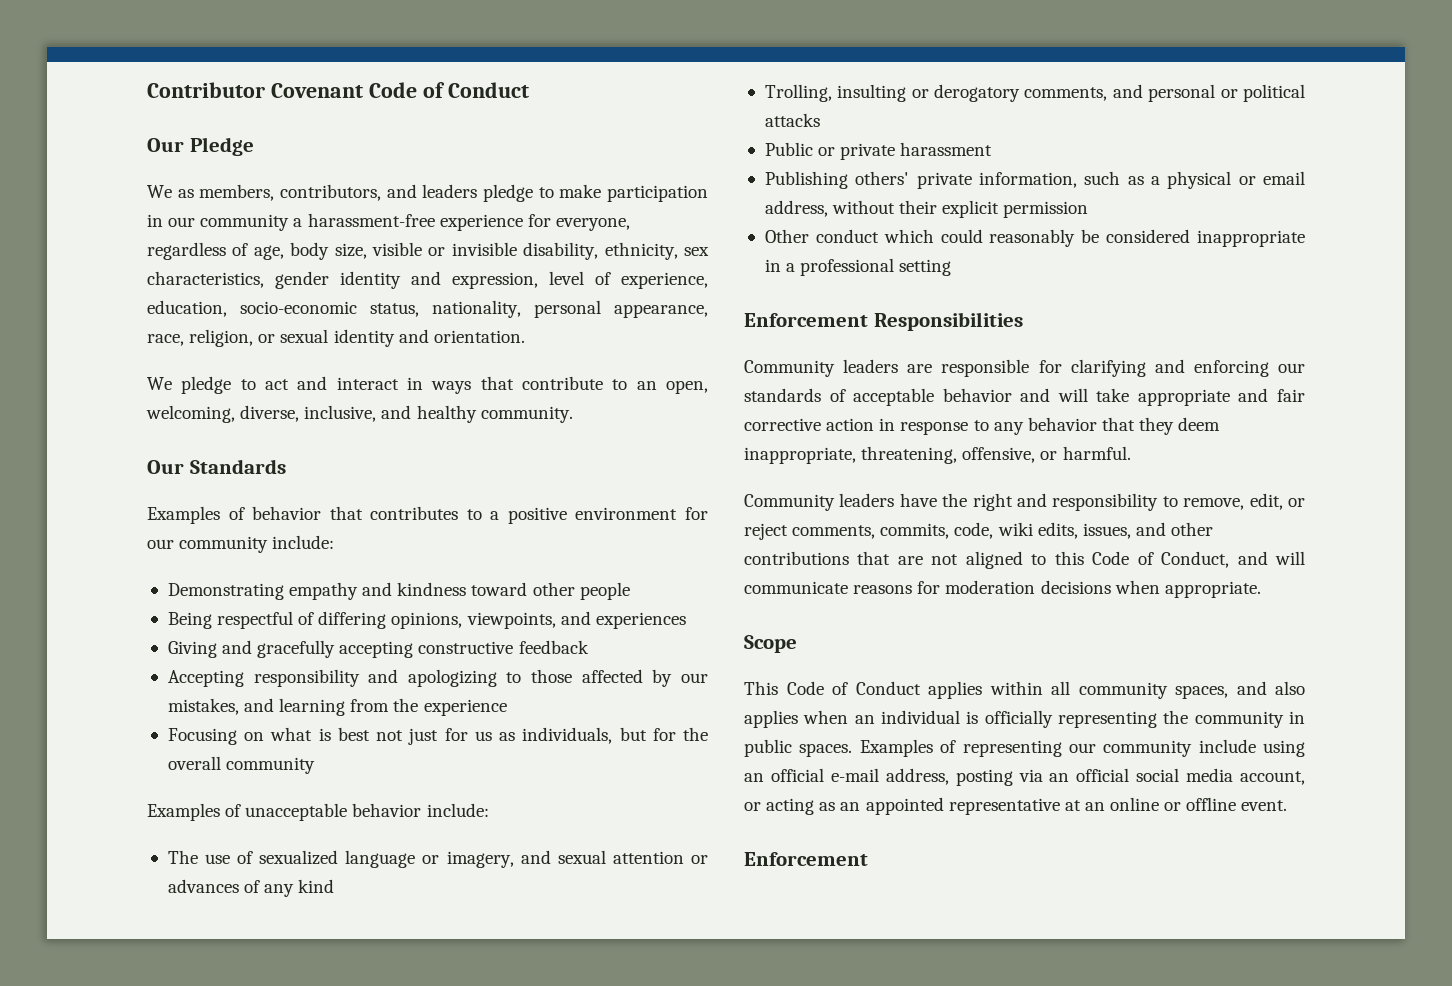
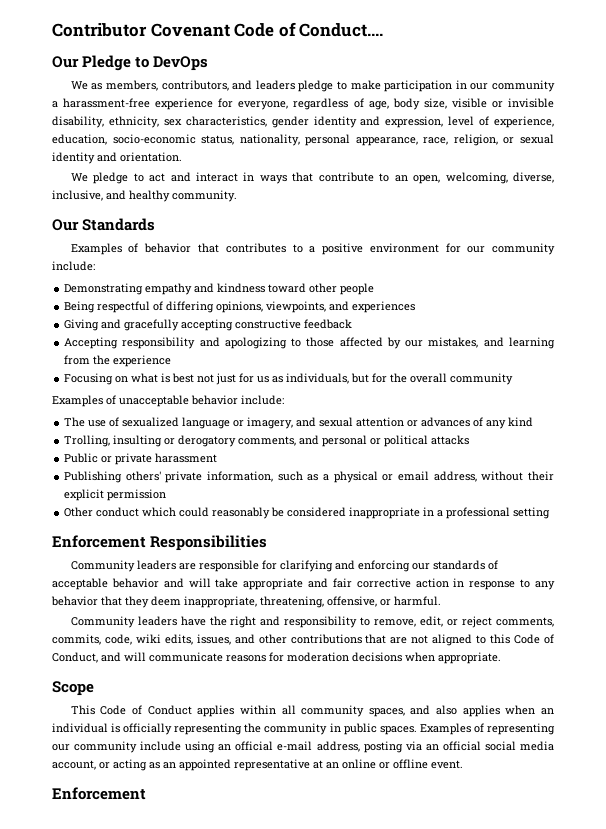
[447,82,529,98] Conduct -> [299,23,384,37] Conduct....
(254, 146) none -> [135,56,209,71] to DevOps

